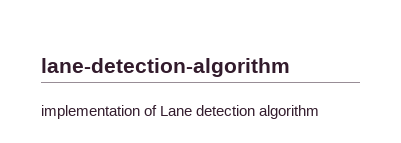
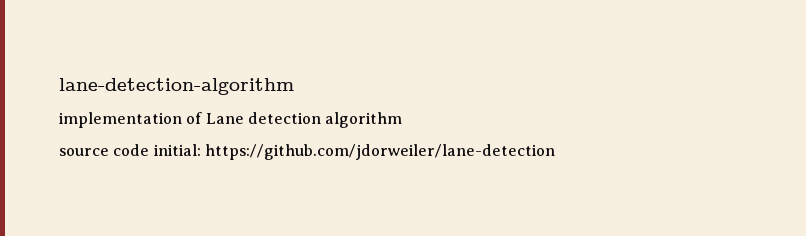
(320, 112) none -> [59,144,555,160] // source code initial: https://github.com/jdorweiler/lane-detection

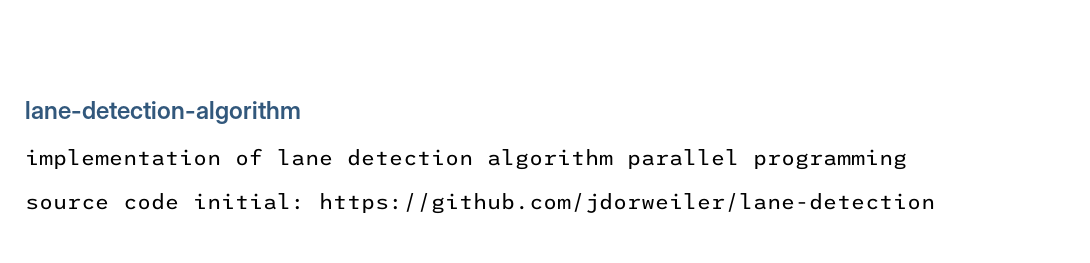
[205,113,244,124] Lane -> [277,149,333,166] lane
(403, 120) none -> [627,149,907,170] parallel programming

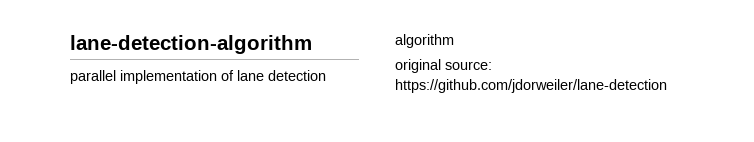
(301, 112) none -> [70,70,116,84] parallel
[627,149,907,170] [25,193,305,210] parallel programming // source code initial: -> [395,59,492,73] // original source:

